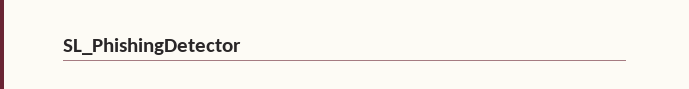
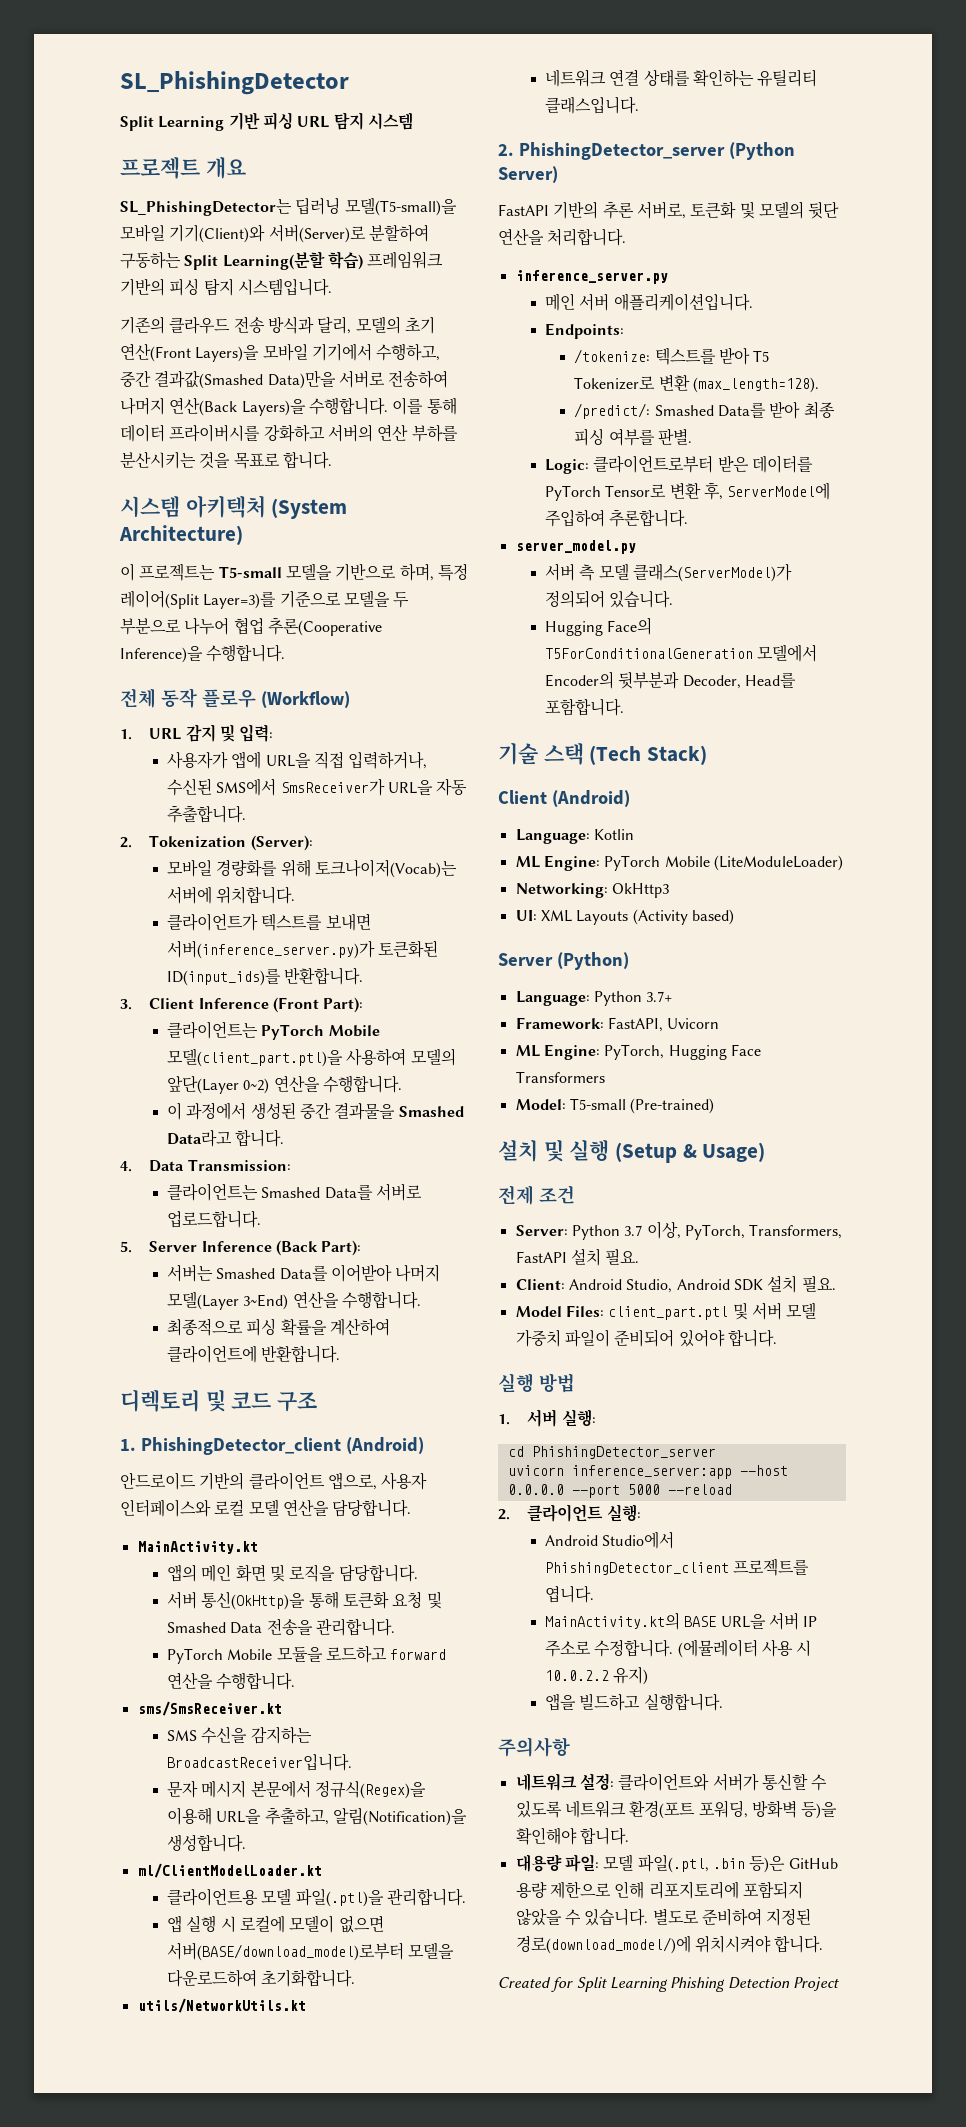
(241, 46) none -> [120,112,413,131] [120,157,246,179] [120,197,457,216] [120,224,429,243] [120,251,444,270] [120,278,332,296] [120,316,435,334] [120,343,441,362] [120,370,449,389] [120,397,457,416] [120,424,458,442] [120,451,332,469] [120,495,348,519] [119,525,243,545] [120,563,468,581] [120,590,410,609] [120,617,382,636] [120,644,286,663] [120,688,350,708] [120,724,274,742] [166,751,428,769] [166,778,468,796] [166,805,246,823] [120,835,313,851] [166,859,457,878] [166,886,296,904] [166,913,371,931] [166,940,439,959] [166,967,364,986] [120,997,364,1013] [166,1021,380,1040] [166,1048,456,1067] [166,1075,402,1094] [166,1102,464,1120] [166,1129,285,1147] [120,1159,291,1172] [166,1183,422,1201] [166,1210,261,1228] [120,1240,362,1256] [166,1264,441,1282] [166,1291,421,1310] [166,1318,390,1336] [166,1345,341,1363] [120,1389,318,1412] [120,1437,424,1455] [120,1472,428,1490] [120,1499,412,1517] [137,1541,258,1554] [166,1564,418,1582] [166,1591,442,1610] [166,1618,395,1636] [166,1646,447,1664] [166,1672,296,1690] [137,1701,282,1716] [166,1726,312,1744] [166,1753,352,1771] [166,1780,426,1799] [166,1807,467,1826] [166,1834,246,1852] [137,1863,322,1878] [166,1888,466,1907] [166,1915,384,1933] [166,1942,455,1961] [166,1969,356,1987] [137,1998,306,2013] [544,69,818,87] [544,96,639,114] [498,142,795,160] [498,166,558,183] [498,201,840,219] [498,228,627,246] [515,270,668,284] [544,293,753,311] [544,323,624,339] [574,347,770,365] [574,374,819,393] [574,401,835,419] [574,428,692,446] [544,455,813,474] [544,482,831,501] [544,509,689,527] [515,540,636,554] [544,563,792,582] [544,590,674,608] [544,617,653,636] [544,644,818,662] [544,671,796,689] [544,698,624,716] [498,742,708,765] [498,790,630,807] [515,829,634,844] [515,855,843,871] [515,883,669,898] [515,909,734,925] [498,952,629,970] [515,991,673,1006] [515,1017,720,1032] [515,1044,761,1060] [515,1071,605,1083] [515,1098,715,1114] [498,1139,766,1163] [498,1185,575,1205] [515,1221,843,1240] [515,1248,640,1266] [515,1275,836,1293] [515,1302,817,1320] [515,1329,777,1347] [498,1373,575,1393] [498,1409,596,1427] [507,1446,716,1459] [507,1465,788,1479] [507,1484,732,1498] [498,1504,641,1522] [544,1531,675,1549] [544,1558,810,1576] [544,1585,594,1603] [544,1612,818,1630] [544,1639,812,1658] [544,1666,649,1685] [544,1693,723,1711] [498,1737,570,1757] [515,1773,828,1791] [515,1800,838,1819] [515,1827,629,1845] [515,1854,838,1873] [515,1881,803,1899] [515,1908,812,1926] [515,1935,824,1954] [498,1977,839,1992] // Split Learning 기반 피싱 URL 탐지 시스템 // 프로젝트 개요 // SL_PhishingDetector는 딥러닝 모델(T5-small)을 모바일 기기(Client)와 서버(Server)로 분할하여 구동하는 Split Learning(분할 학습) 프레임워크 기반의 피싱 탐지 시스템입니다. // 기존의 클라우드 전송 방식과 달리, 모델의 초기 연산(Front Layers)을 모바일 기기에서 수행하고, 중간 결과값(Smashed Data)만을 서버로 전송하여 나머지 연산(Back Layers)을 수행합니다. 이를 통해 데이터 프라이버시를 강화하고 서버의 연산 부하를 분산시키는 것을 목표로 합니다. // 시스템 아키텍처 (System Architecture) // 이 프로젝트는 T5-small 모델을 기반으로 하며, 특정 레이어(Split Layer=3)를 기준으로 모델을 두 부분으로 나누어 협업 추론(Cooperative Inference)을 수행합니다. // 전체 동작 플로우 (Workflow) // 1. URL 감지 및 입력: // 사용자가 앱에 URL을 직접 입력하거나, 수신된 SMS에서 SmsReceiver가 URL을 자동 추출합니다. // 2. Tokenization (Server): // 모바일 경량화를 위해 토크나이저(Vocab)는 서버에 위치합니다. // 클라이언트가 텍스트를 보내면 서버(inference_server.py)가 토큰화된 ID(input_ids)를 반환합니다. // 3. Client Inference (Front Part): // 클라이언트는 PyTorch Mobile 모델(client_part.ptl)을 사용하여 모델의 앞단(Layer 0~2) 연산을 수행합니다. // 이 과정에서 생성된 중간 결과물을 Smashed Data라고 합니다. // 4. Data Transmission: // 클라이언트는 Smashed Data를 서버로 업로드합니다. // 5. Server Inference (Back Part): // 서버는 Smashed Data를 이어받아 나머지 모델(Layer 3~End) 연산을 수행합니다. // 최종적으로 피싱 확률을 계산하여 클라이언트에 반환합니다. // 디렉토리 및 코드 구조 // 1. PhishingDetector_client (Android) // 안드로이드 기반의 클라이언트 앱으로, 사용자 인터페이스와 로컬 모델 연산을 담당합니다. // MainActivity.kt // 앱의 메인 화면 및 로직을 담당합니다. // 서버 통신(OkHttp)을 통해 토큰화 요청 및 Smashed Data 전송을 관리합니다. // PyTorch Mobile 모듈을 로드하고 forward 연산을 수행합니다. // sms/SmsReceiver.kt // SMS 수신을 감지하는 BroadcastReceiver입니다. // 문자 메시지 본문에서 정규식(Regex)을 이용해 URL을 추출하고, 알림(Notification)을 생성합니다. // ml/ClientModelLoader.kt // 클라이언트용 모델 파일(.ptl)을 관리합니다. // 앱 실행 시 로컬에 모델이 없으면 서버(BASE/download_model)로부터 모델을 다운로드하여 초기화합니다. // utils/NetworkUtils.kt // 네트워크 연결 상태를 확인하는 유틸리티 클래스입니다. // 2. PhishingDetector_server (Python Server) // FastAPI 기반의 추론 서버로, 토큰화 및 모델의 뒷단 연산을 처리합니다. // inference_server.py // 메인 서버 애플리케이션입니다. // Endpoints: // /tokenize: 텍스트를 받아 T5 Tokenizer로 변환 (max_length=128). // /predict/: Smashed Data를 받아 최종 피싱 여부를 판별. // Logic: 클라이언트로부터 받은 데이터를 PyTorch Tensor로 변환 후, ServerModel에 주입하여 추론합니다. // server_model.py // 서버 측 모델 클래스(ServerModel)가 정의되어 있습니다. // Hugging Face의 T5ForConditionalGeneration 모델에서 Encoder의 뒷부분과 Decoder, Head를 포함합니다. // 기술 스택 (Tech Stack) // Client (Android) // Language: Kotlin // ML Engine: PyTorch Mobile (LiteModuleLoader) // Networking: OkHttp3 // UI: XML Layouts (Activity based) // Server (Python) // Language: Python 3.7+ // Framework: FastAPI, Uvicorn // ML Engine: PyTorch, Hugging Face Transformers // Model: T5-small (Pre-trained) // 설치 및 실행 (Setup & Usage) // 전제 조건 // Server: Python 3.7 이상, PyTorch, Transformers, FastAPI 설치 필요. // Client: Android Studio, Android SDK 설치 필요. // Model Files: client_part.ptl 및 서버 모델 가중치 파일이 준비되어 있어야 합니다. // 실행 방법 // 1. 서버 실행: // cd PhishingDetector_server // uvicorn inference_server:app --host 0.0.0.0 --port 5000 --reload // 2. 클라이언트 실행: // Android Studio에서 PhishingDetector_client 프로젝트를 엽니다. // MainActivity.kt의 BASE URL을 서버 IP 주소로 수정합니다. (에뮬레이터 사용 시 10.0.2.2 유지) // 앱을 빌드하고 실행합니다. // 주의사항 // 네트워크 설정: 클라이언트와 서버가 통신할 수 있도록 네트워크 환경(포트 포워딩, 방화벽 등)을 확인해야 합니다. // 대용량 파일: 모델 파일(.ptl, .bin 등)은 GitHub 용량 제한으로 인해 리포지토리에 포함되지 않았을 수 있습니다. 별도로 준비하여 지정된 경로(download_model/)에 위치시켜야 합니다. // Created for Split Learning Phishing Detection Project

